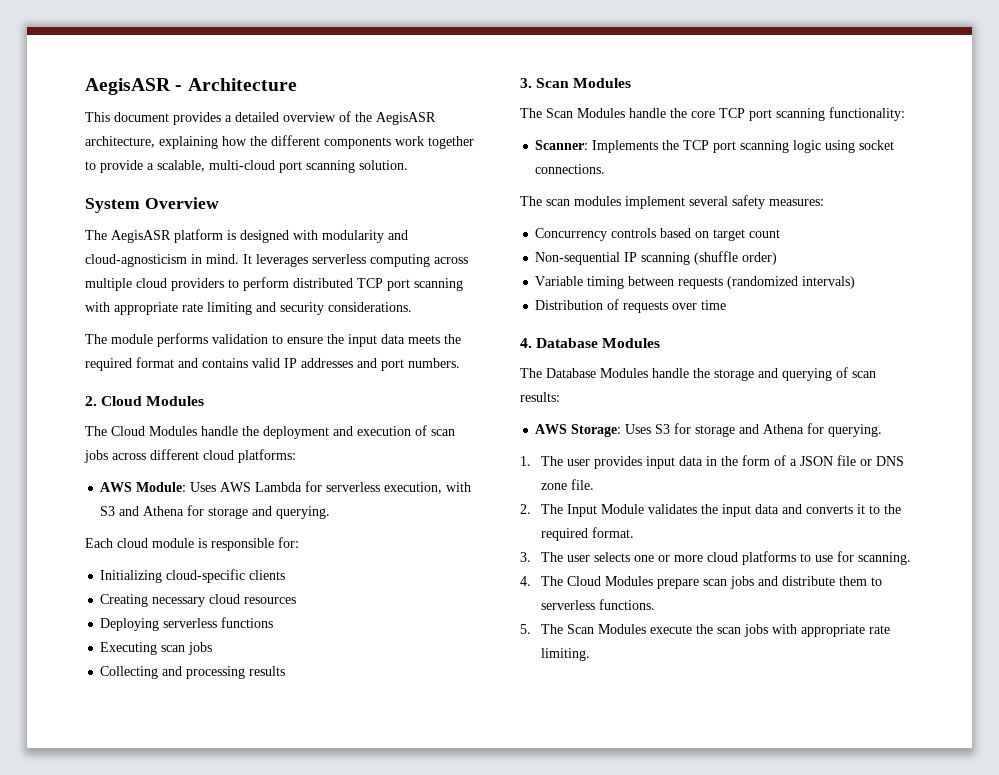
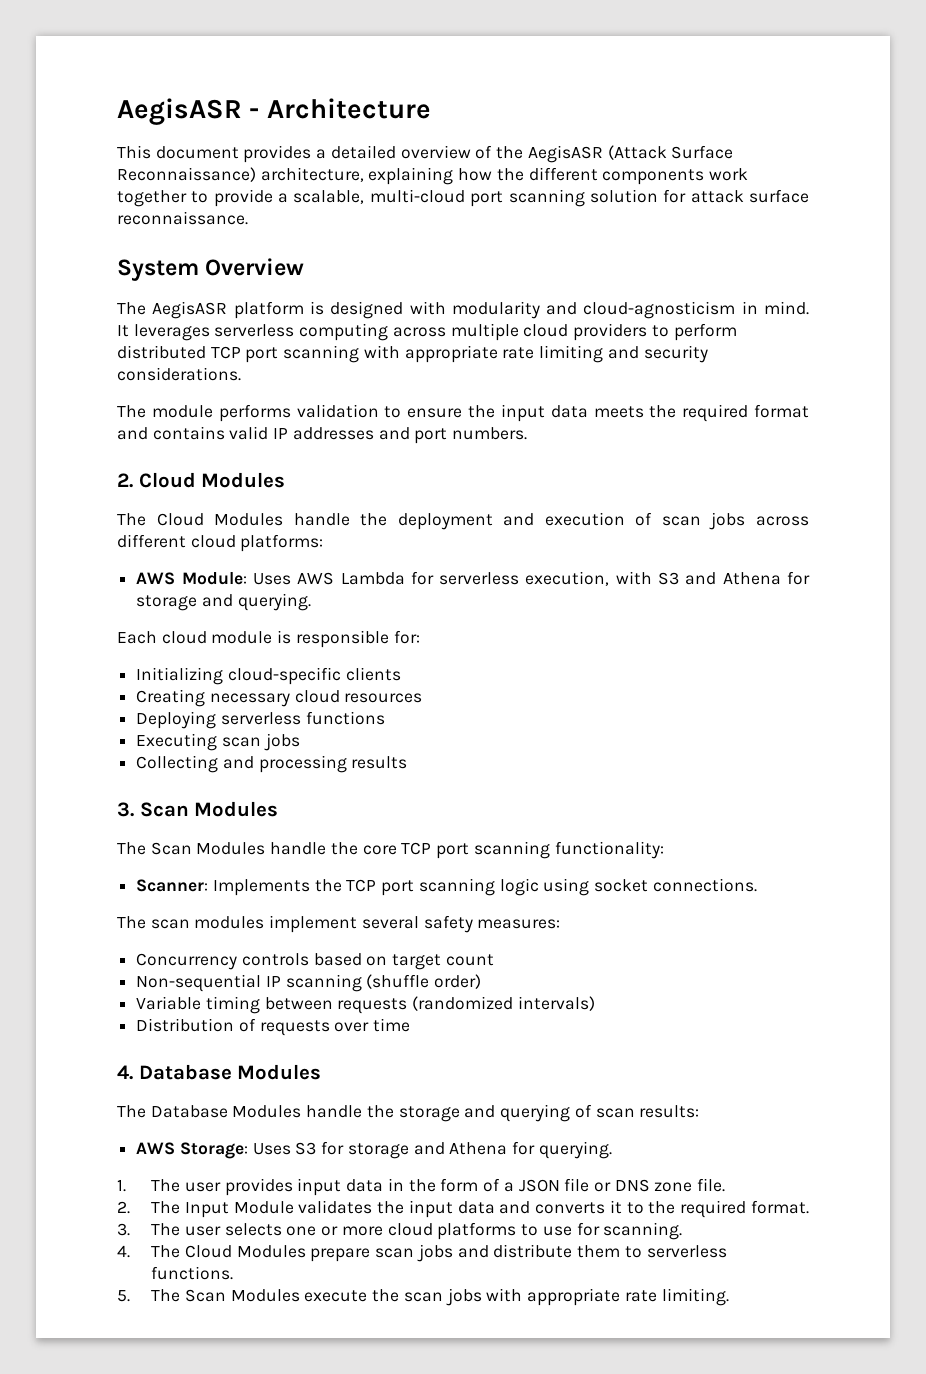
(436, 118) none -> [607,145,734,160] [117,167,256,182] (Attack Surface Reconnaissance)
[359,160,408,170] solution. -> [589,189,810,203] [117,211,248,225] solution for attack surface reconnaissance.

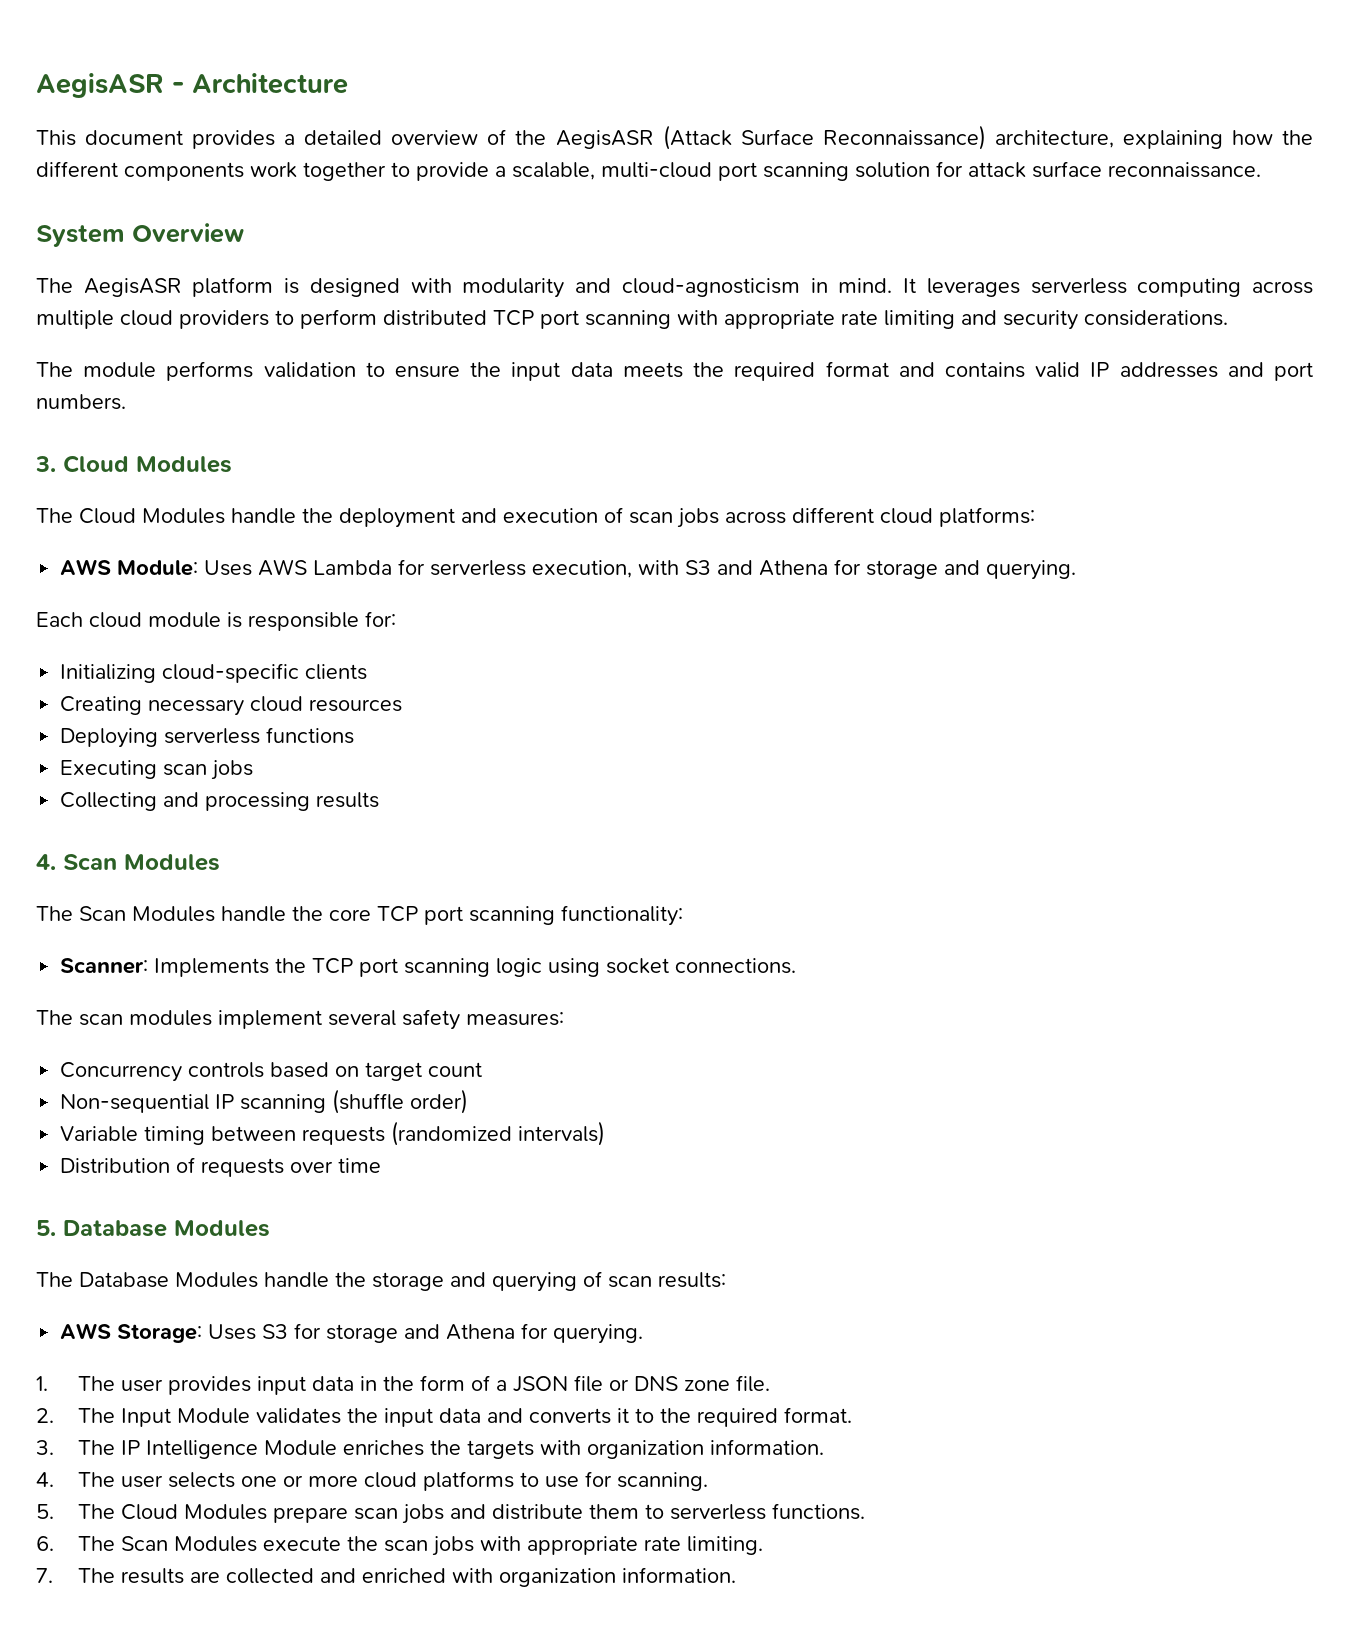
[117,473,133,488] 2. -> [35,456,56,472] 3.
[117,802,134,817] 3. -> [36,854,56,870] 4.
[117,1065,133,1080] 4. -> [36,1220,56,1236] 5.
(181, 1229) none -> [121,1439,825,1459] [36,1472,116,1487] IP Intelligence Module enriches the targets with organization information. // 4. The
[117,1245,130,1258] 4. -> [36,1504,54,1519] 5.
[117,1290,130,1302] 5. -> [36,1536,54,1551] 6.
(729, 1297) none -> [36,1567,737,1587] // 7. The results are collected and enriched with organization information.

